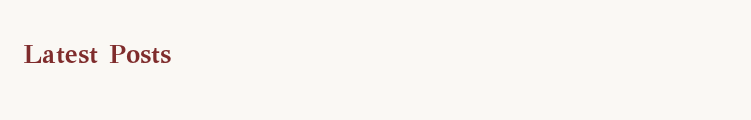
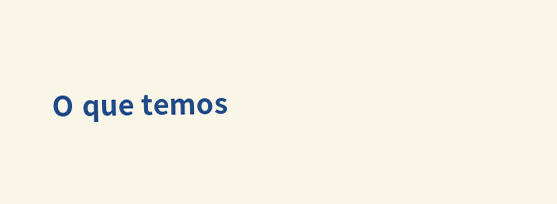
[23,45,171,64] Latest Posts -> [51,92,230,123] O que temos

